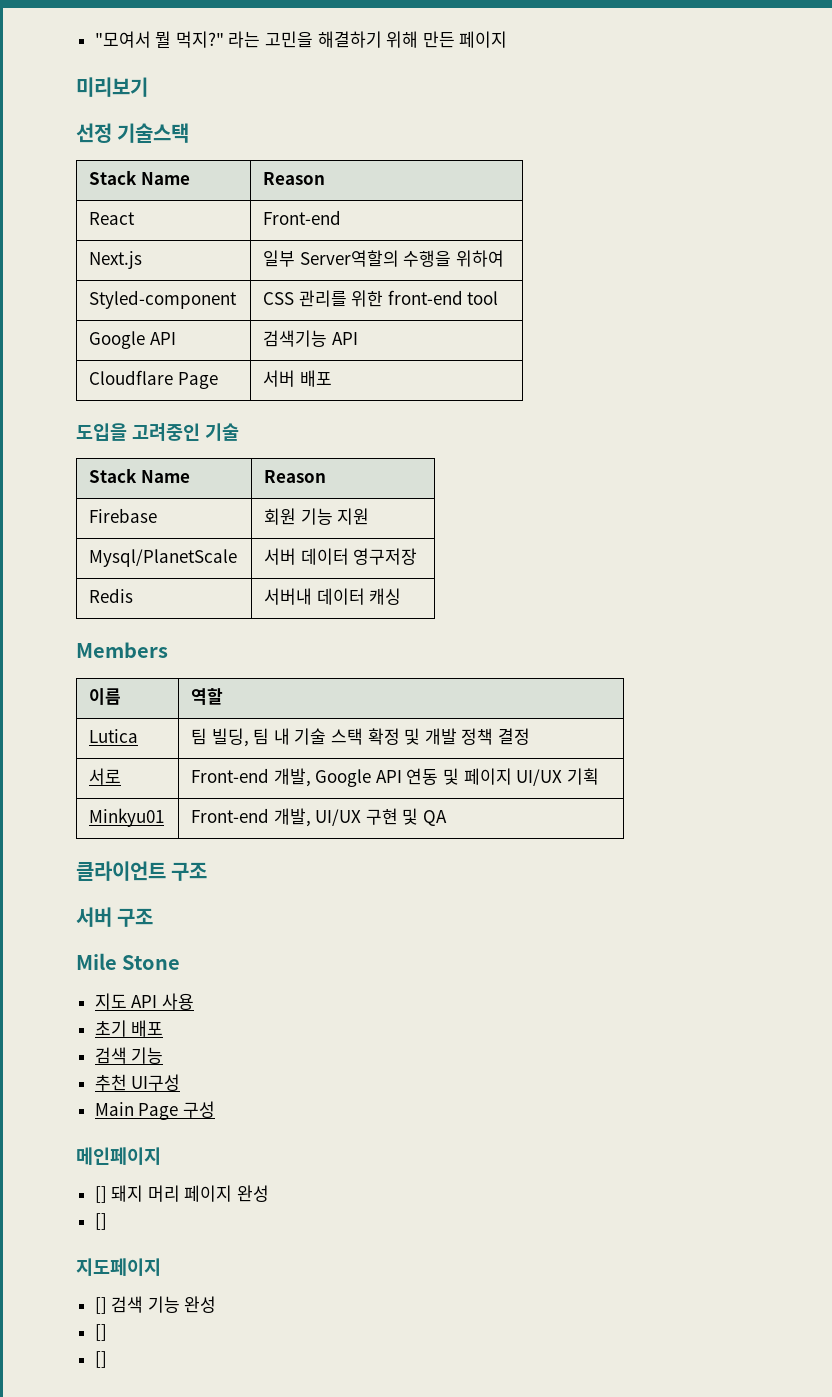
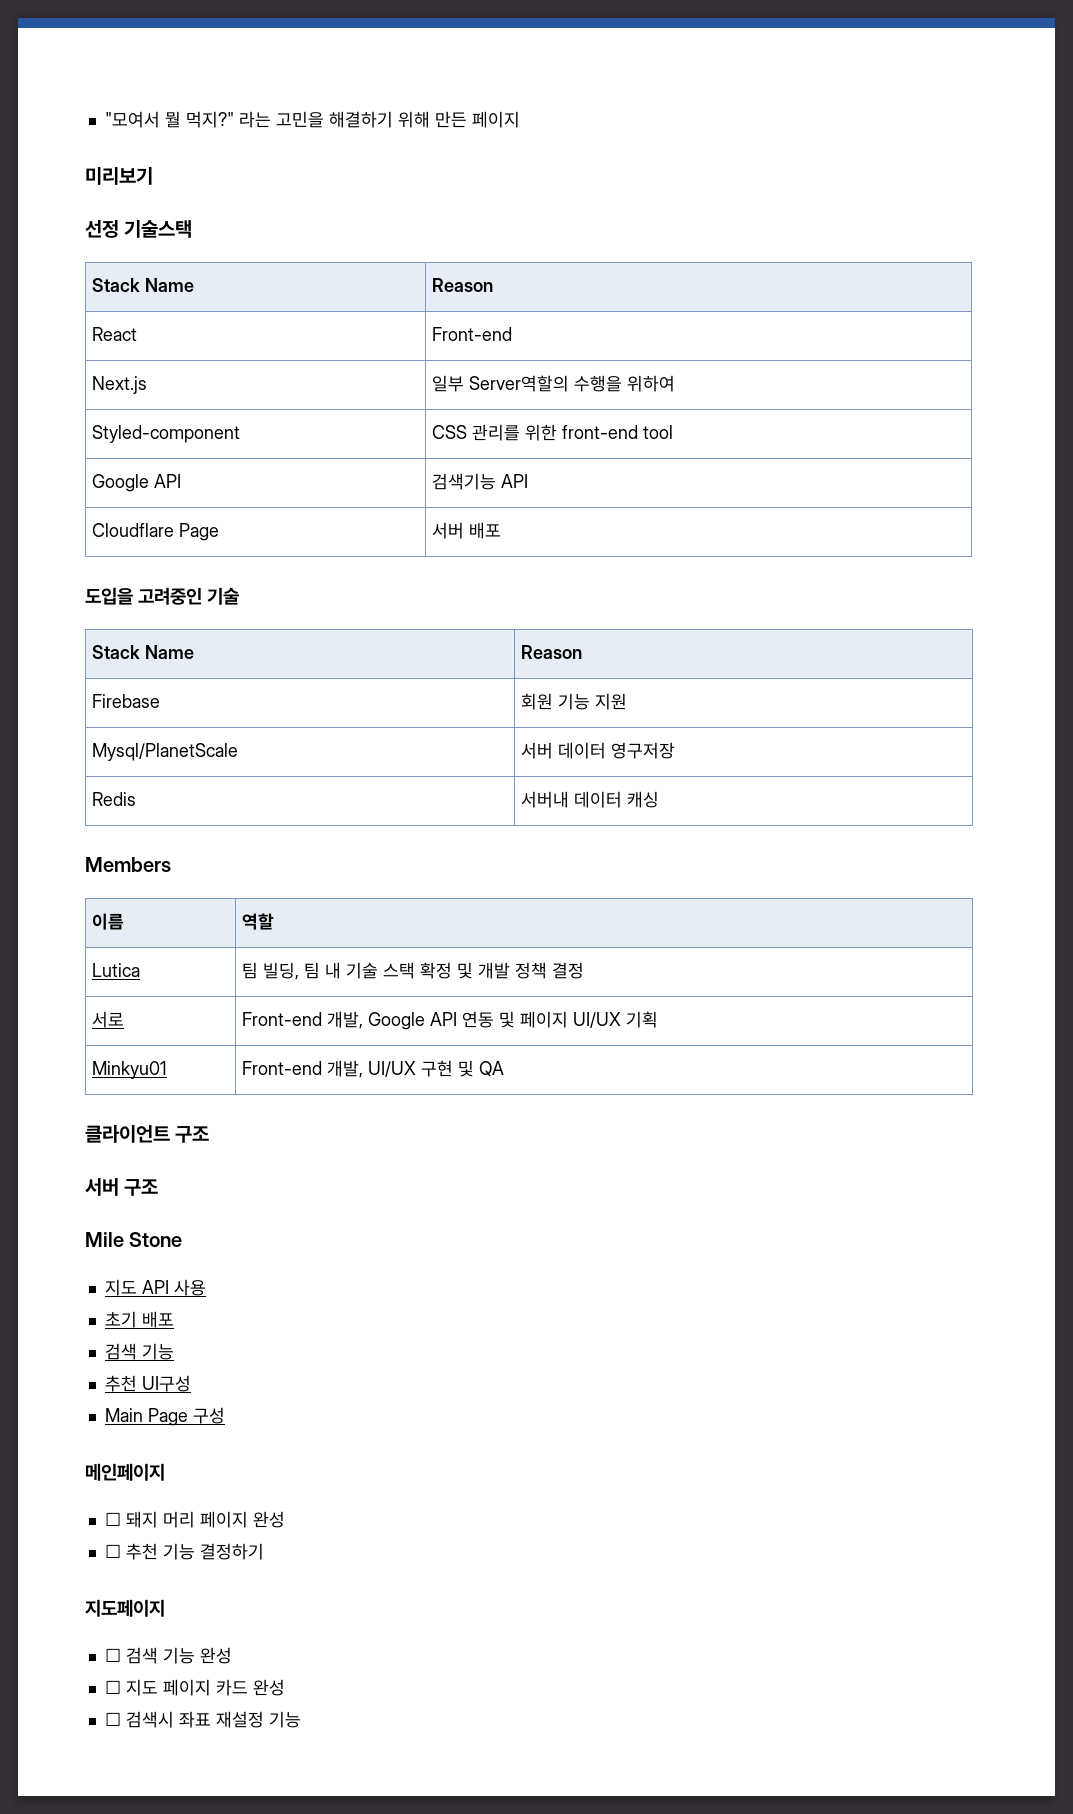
[94,1186,107,1203] [] -> [104,1512,121,1526] ☐
[94,1213,107,1230] [] -> [104,1543,264,1560] ☐ 추천 기능 결정하기
[94,1297,107,1314] [] -> [104,1648,121,1662] ☐
[94,1324,107,1341] [94,1351,107,1368] [] // [] -> [104,1679,285,1696] [104,1711,301,1728] ☐ 지도 페이지 카드 완성 // ☐ 검색시 좌표 재설정 기능

